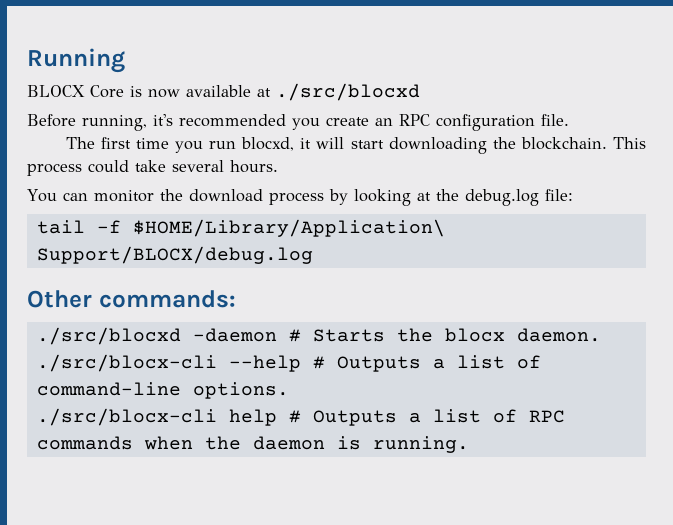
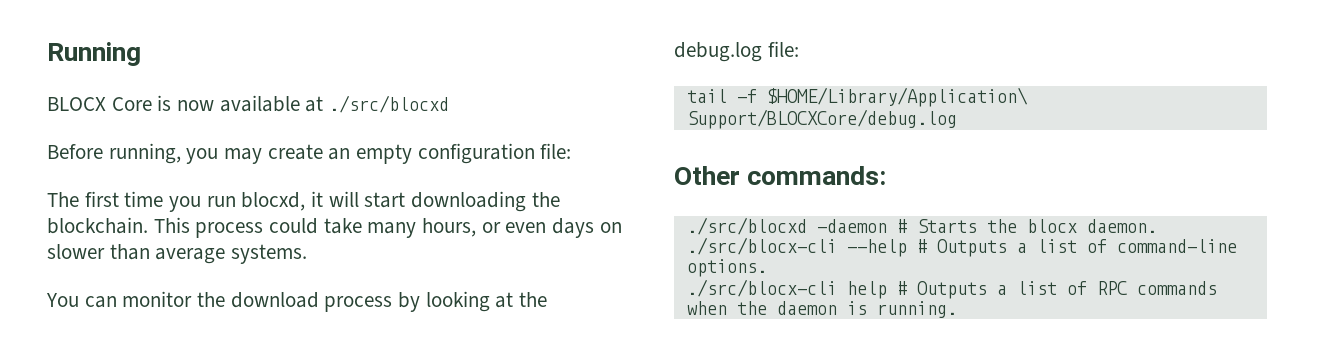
[153,114,569,131] it's recommended you create an RPC configuration file. -> [186,143,572,164] you may create an empty configuration file:
[172,160,278,173] several hours. -> [367,218,622,238] [47,244,308,264] many hours, or even days on slower than average systems.
[36,246,313,264] Support/BLOCX/debug.log -> [686,109,957,129] Support/BLOCXCore/debug.log

